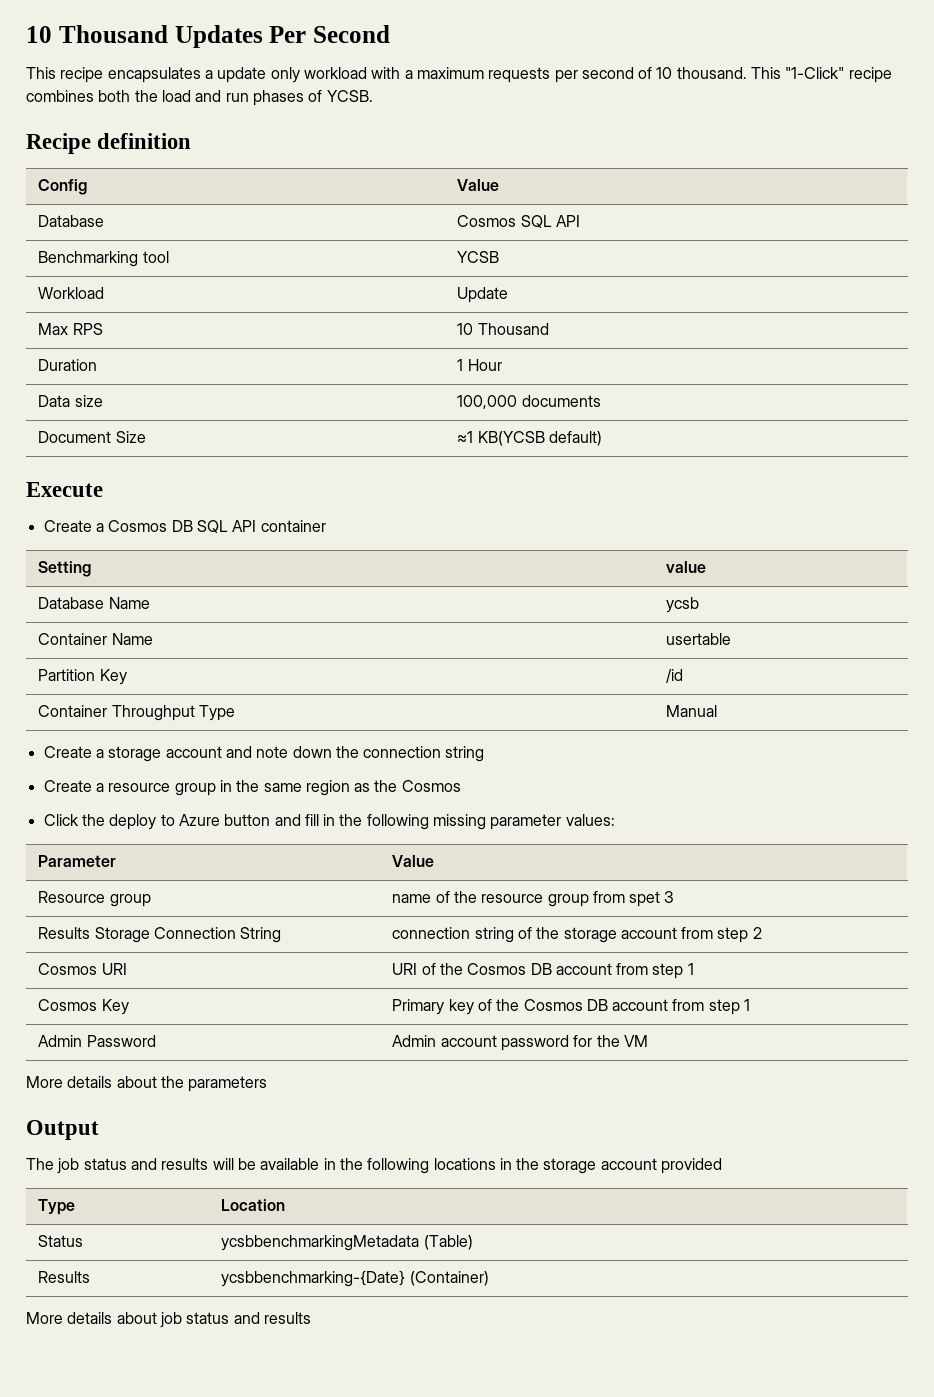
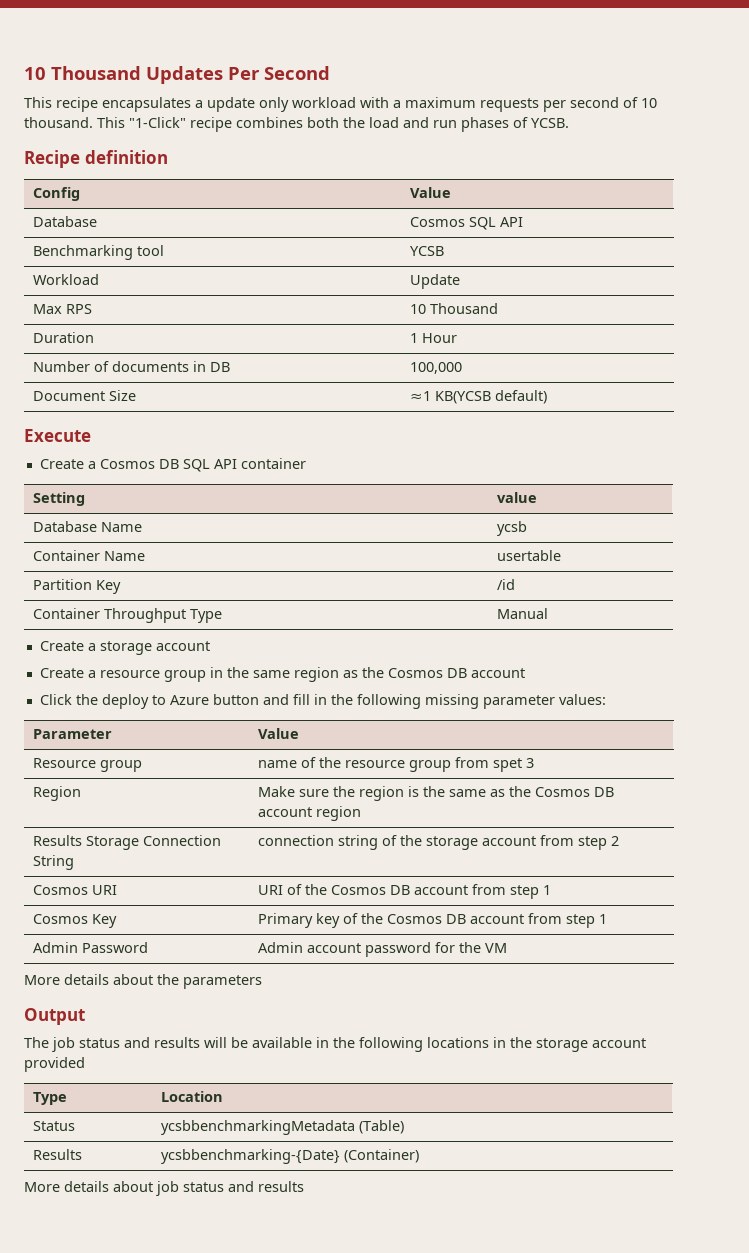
[38,395,103,407] Data size -> [33,361,231,372] Number of documents in DB
[521,395,601,407] documents -> (463, 368) none
[225,746,485,762] and note down the connection string -> (210, 646) none
(461, 786) none -> [446,668,525,678] DB account
(675, 897) none -> [33,786,82,801] [258,786,615,801] [258,806,362,821] // Region | Make sure the region is the same as the Cosmos DB account region

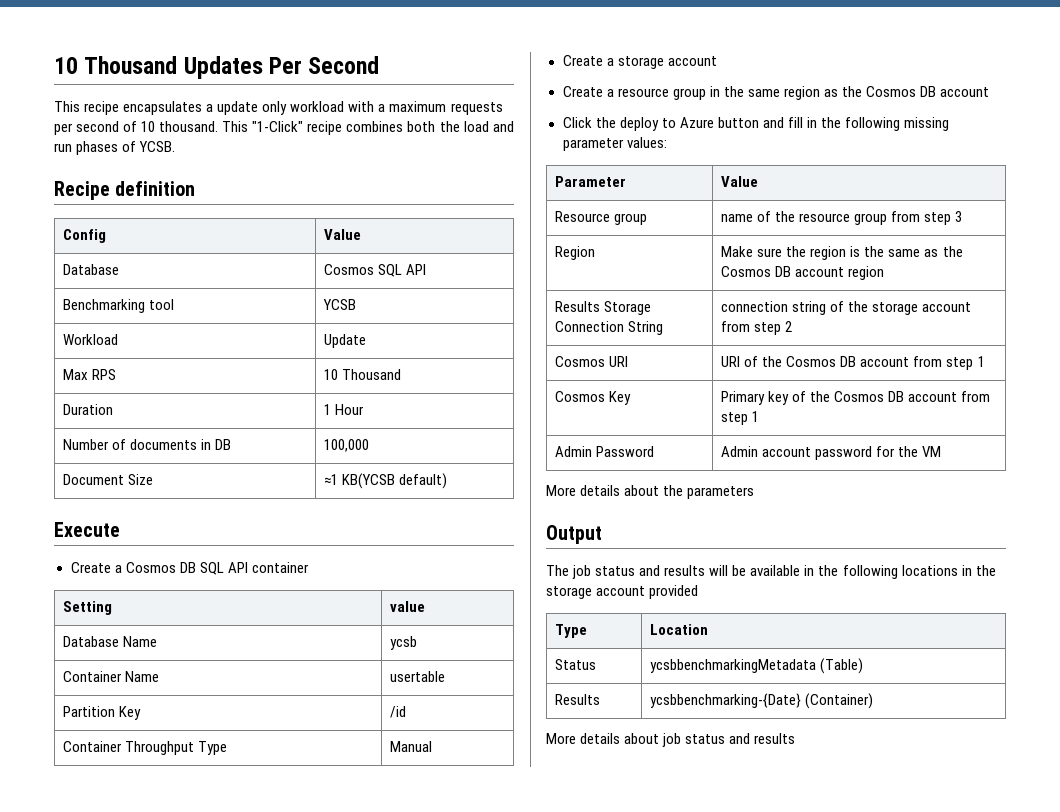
[493,758,523,772] spet -> [924,212,952,225] step

